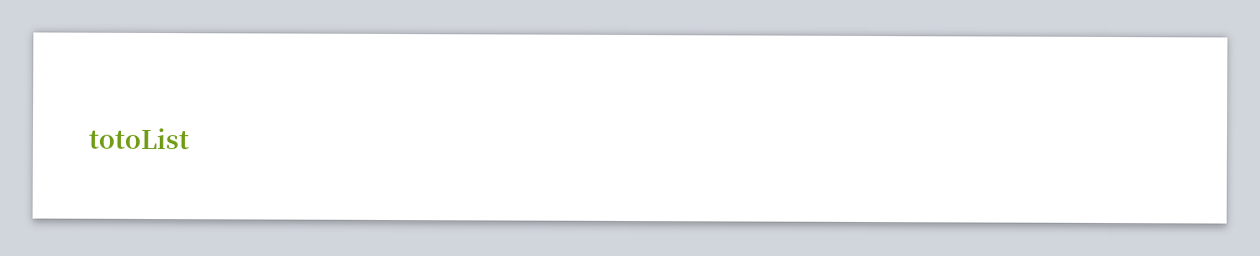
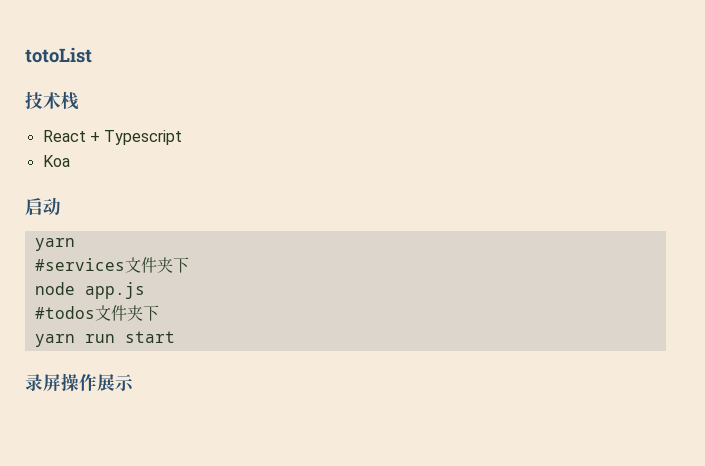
(189, 138) none -> [25,91,79,110] [42,130,183,145] [42,155,70,167] [25,197,61,215] [34,238,75,251] [34,257,189,273] [34,282,145,299] [34,305,159,321] [34,331,175,347] [25,373,134,391] // 技术栈 // React + Typescript // Koa // 启动 // yarn // #services文件夹下 // node app.js // #todos文件夹下 // yarn run start // 录屏操作展示

